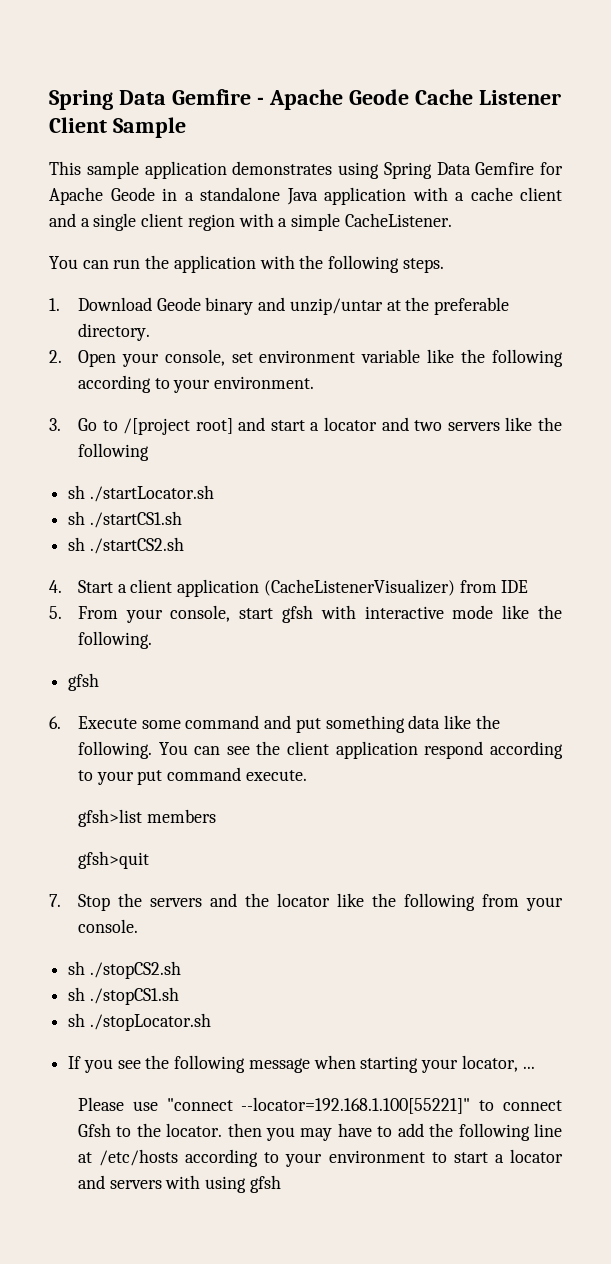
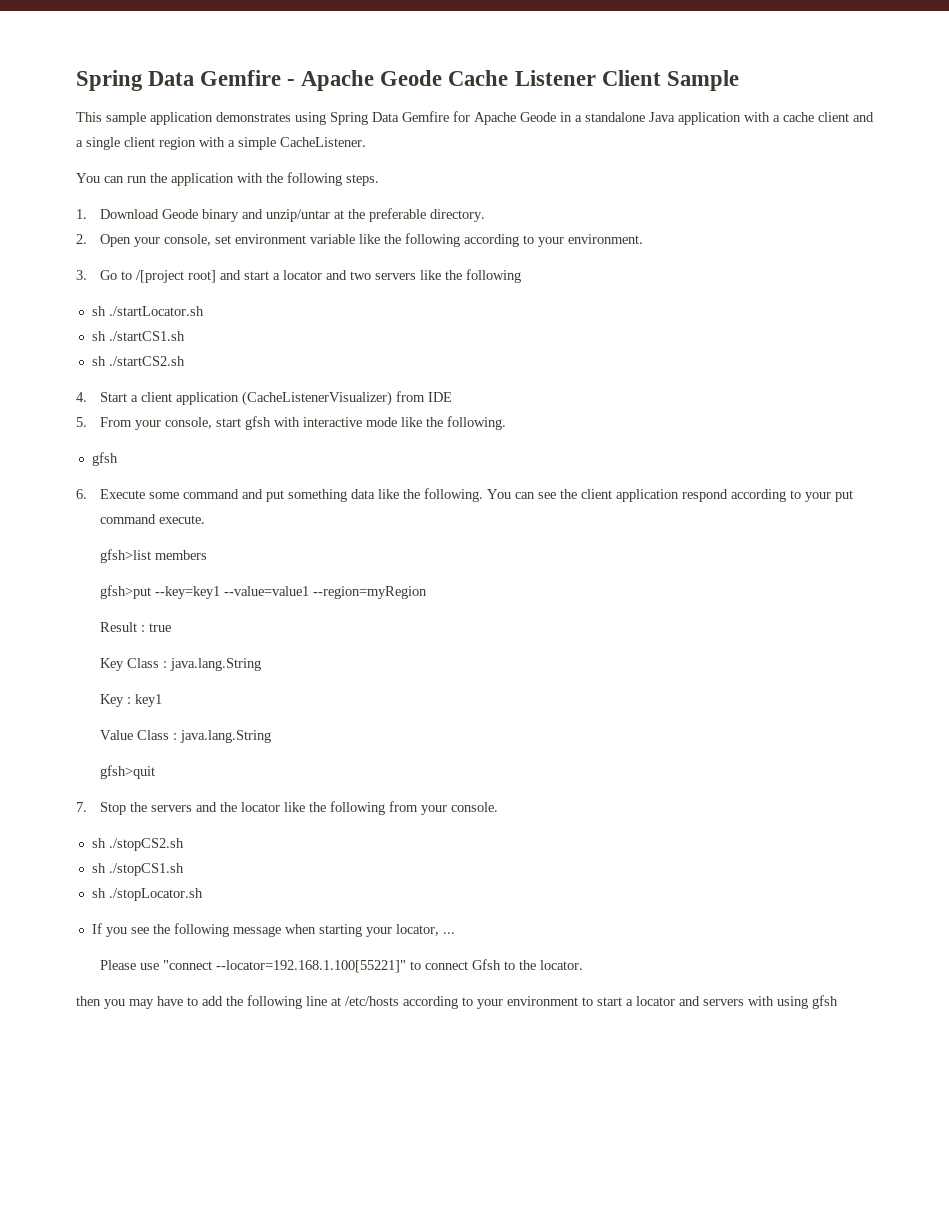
(216, 816) none -> [99,585,427,599] [99,622,171,632] [99,658,261,671] [99,694,162,707] [99,730,271,743] // gfsh>put --key=key1 --value=value1 --region=myRegion // Result : true // Key Class : java.lang.String // Key : key1 // Value Class : java.lang.String
(223, 1130) none -> (583, 965) //

